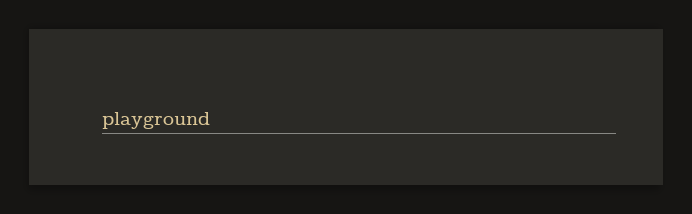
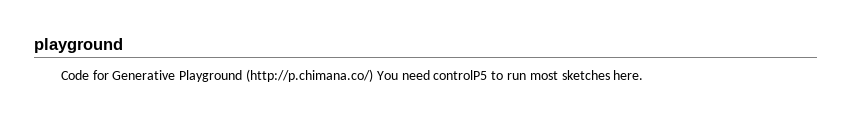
(210, 120) none -> [60,69,644,82] // Code for Generative Playground (http://p.chimana.co/) You need controlP5 to run most sketches here.

